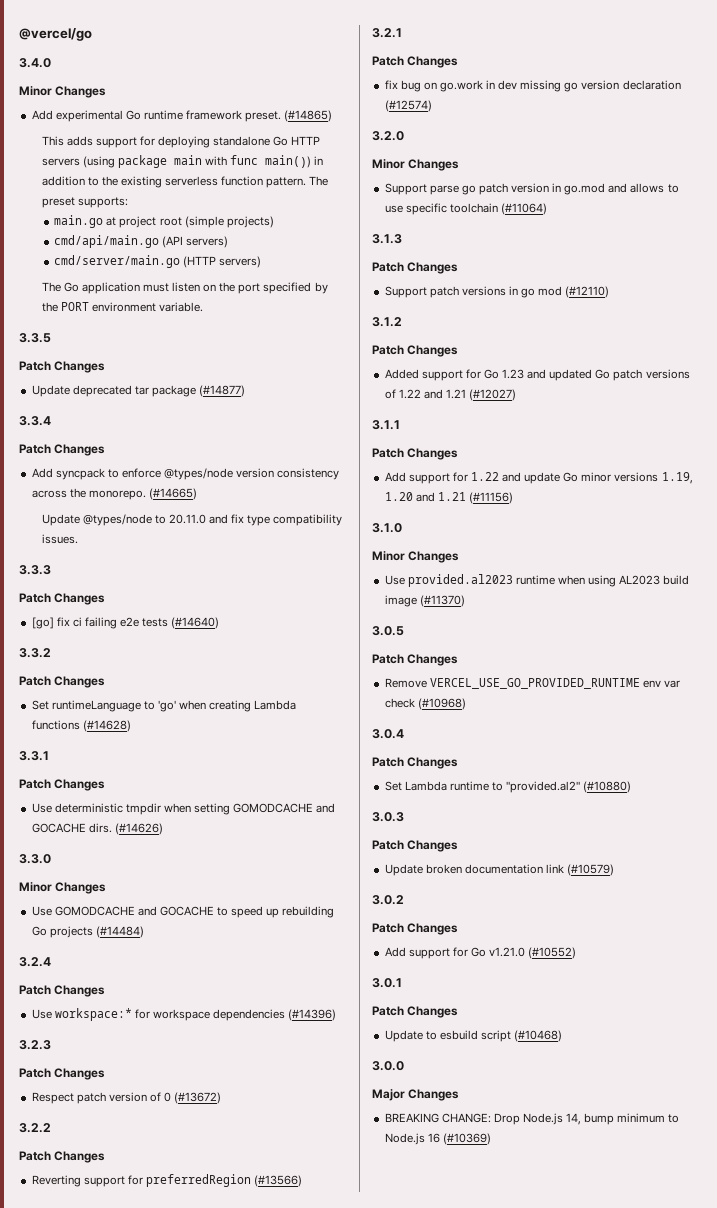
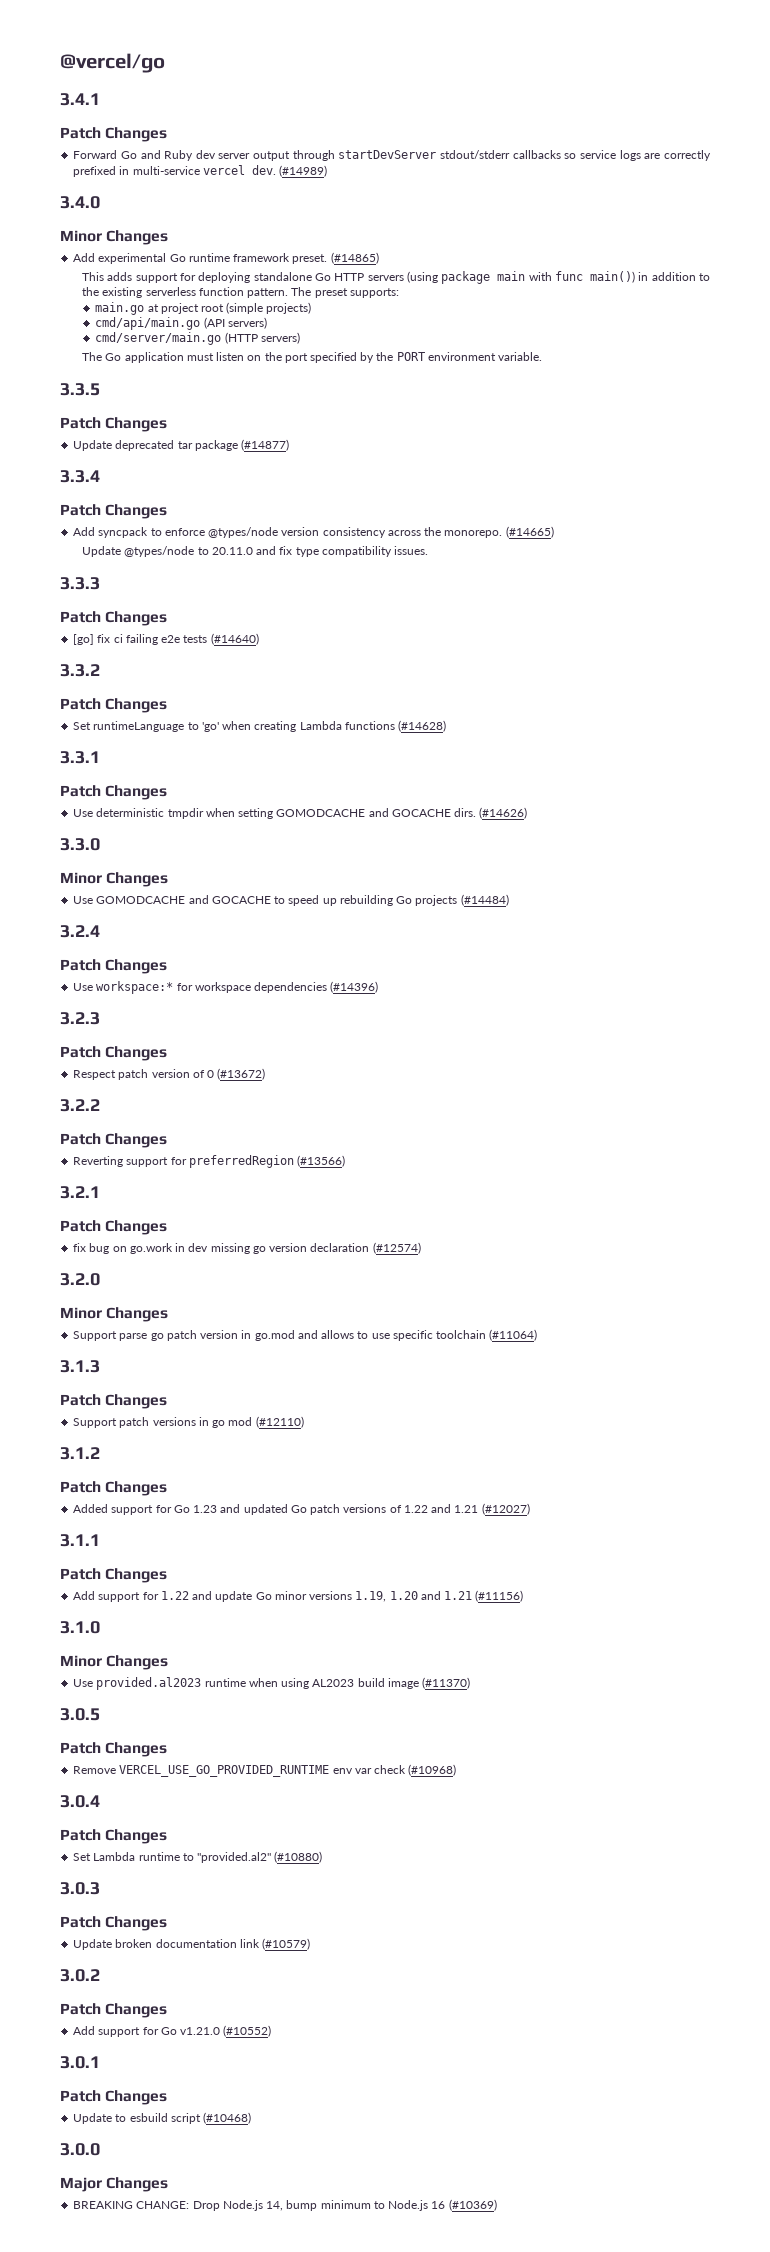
(92, 34) none -> [60,93,100,106] [60,127,168,142] [73,150,711,161] [73,165,328,177] // 3.4.1 // Patch Changes // Forward Go and Ruby dev server output through startDevServer stdout/stderr callbacks so service logs are correctly prefixed in multi-service vercel dev. (#14989)

